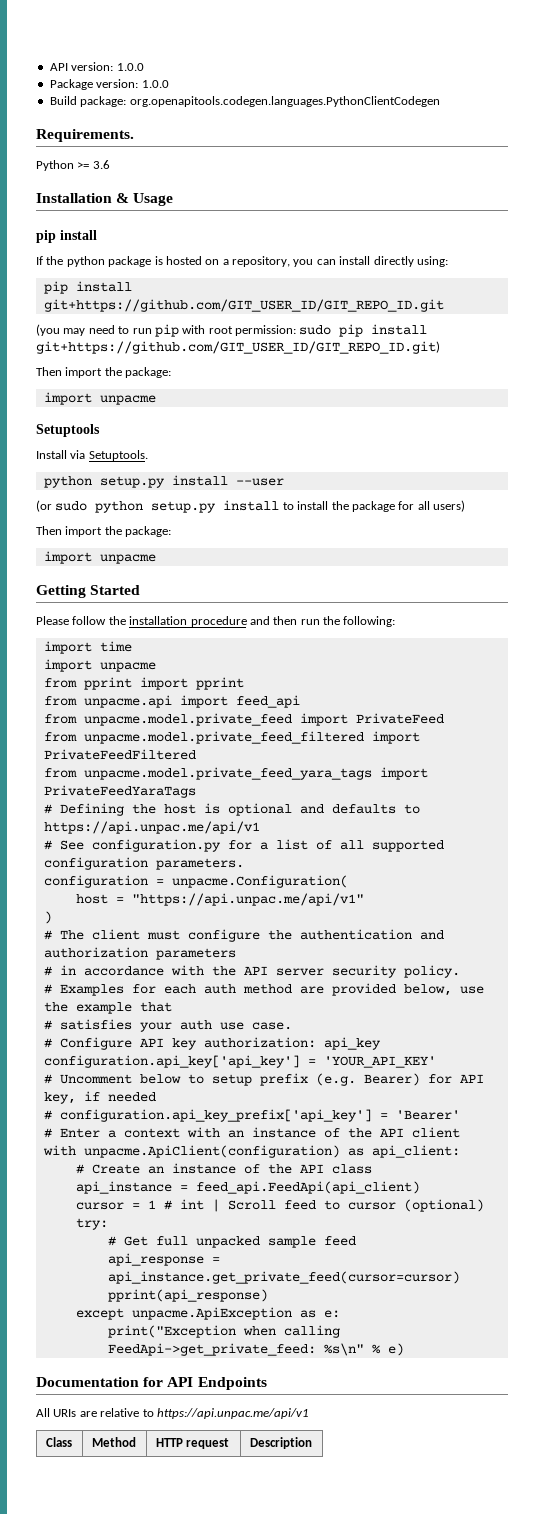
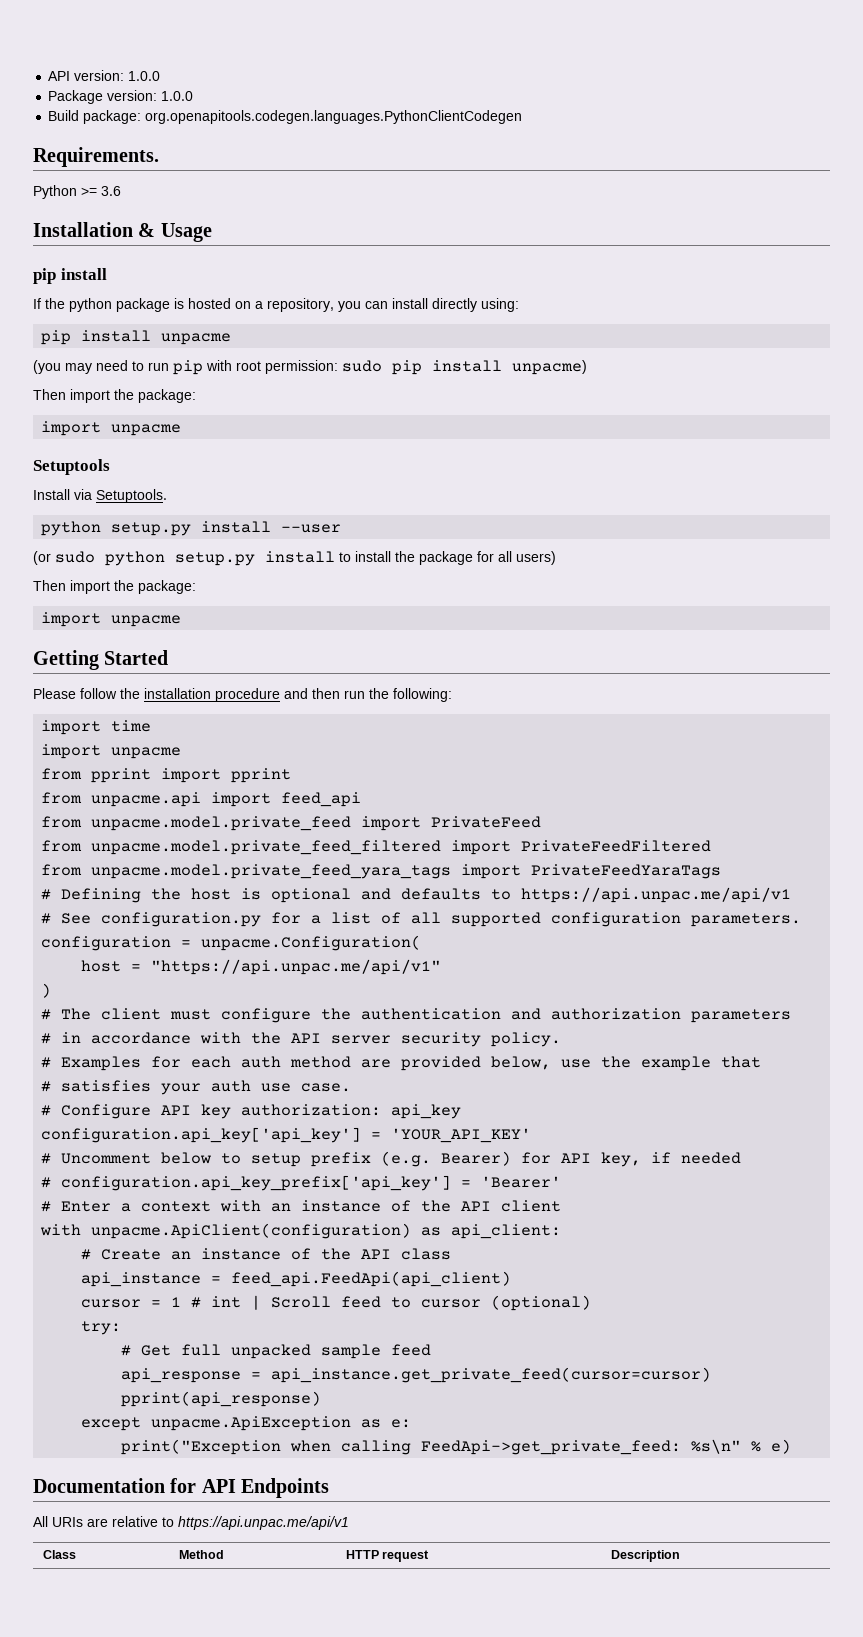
[43,299,444,312] git+https://github.com/GIT_USER_ID/GIT_REPO_ID.git -> [161,333,232,345] unpacme
[36,341,440,354] git+https://github.com/GIT_USER_ID/GIT_REPO_ID.git) -> [512,360,587,375] unpacme)

